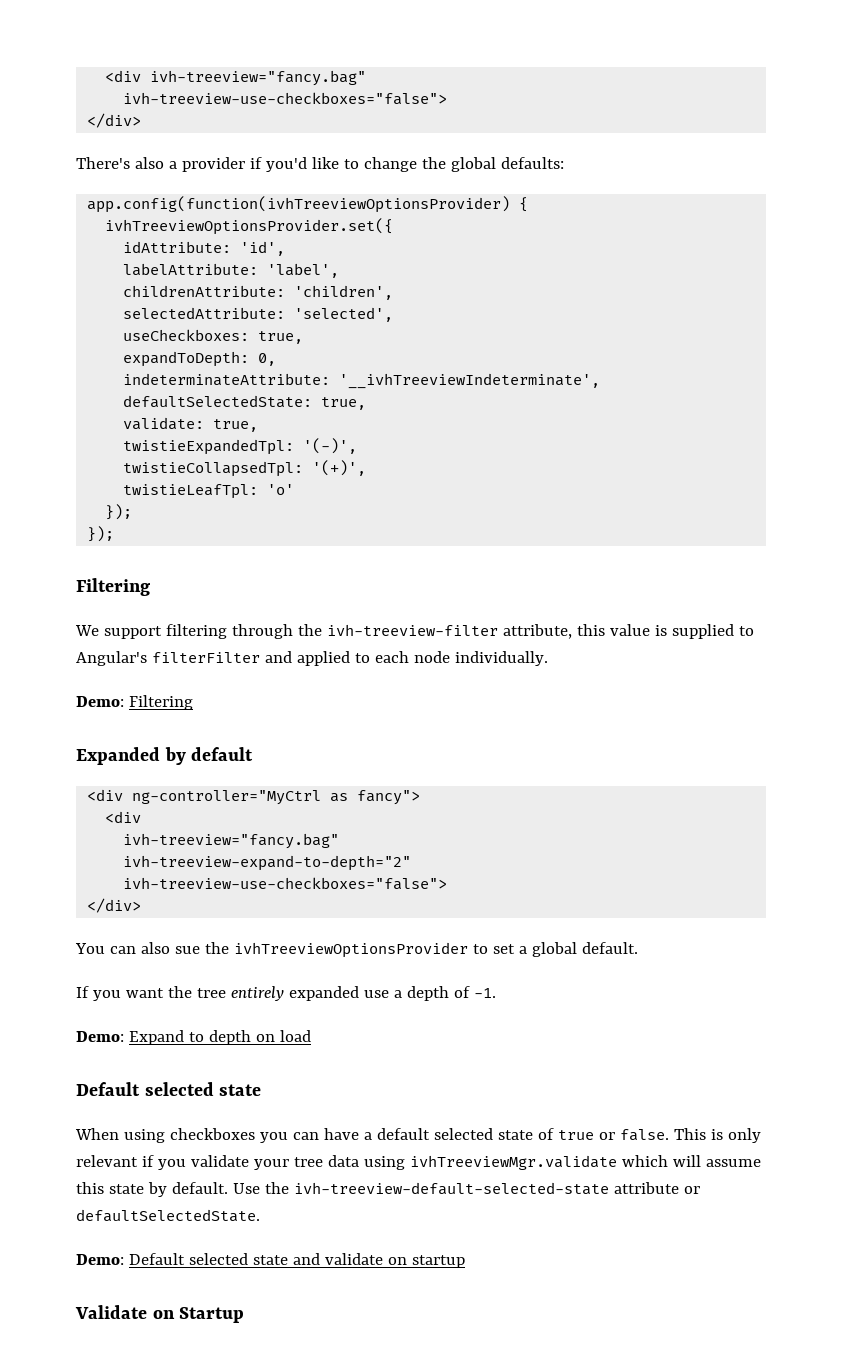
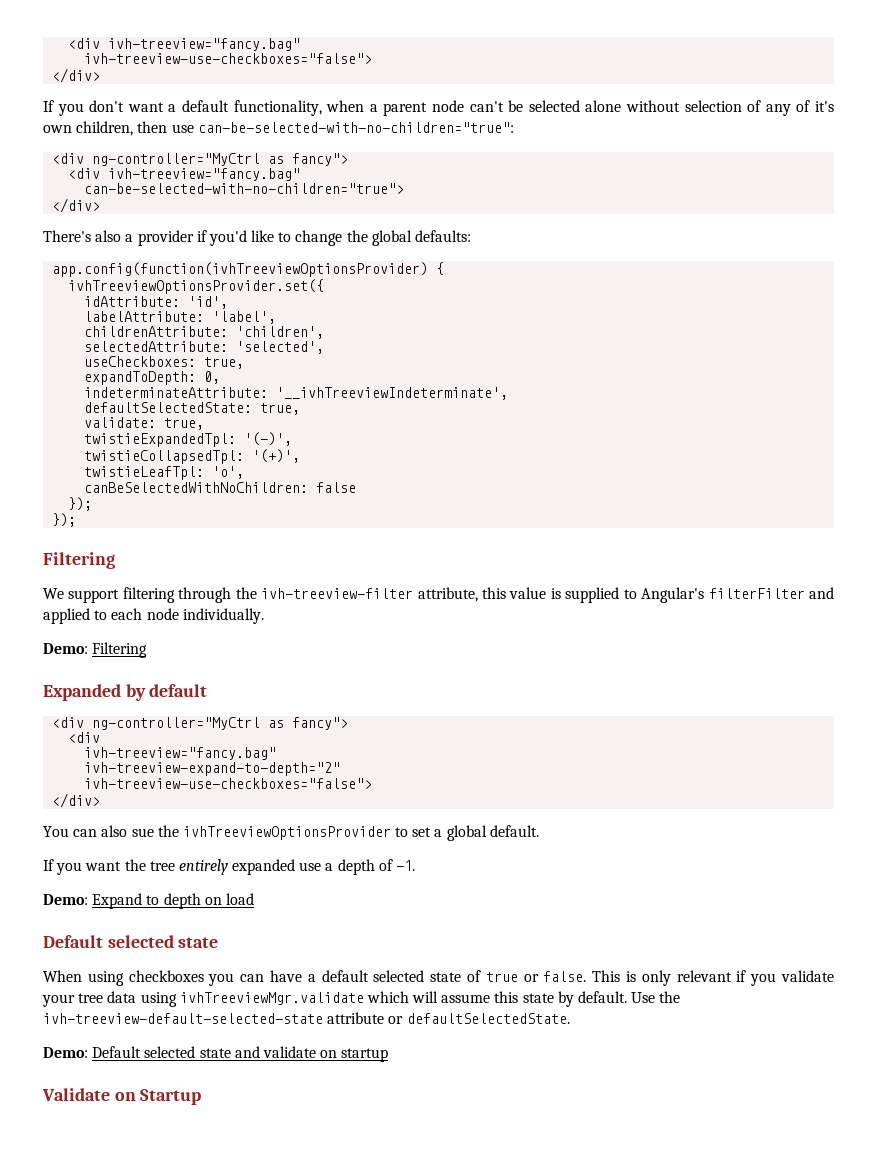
(142, 120) none -> [43,100,835,116] [43,121,514,136] [52,153,349,166] [68,168,301,181] [84,183,405,194] [52,198,101,213] // If you don't want a default functionality, when a parent node can't be selected alone without selection of any of it's own children, then use can-be-selected-with-no-children="true": // <div ng-controller="MyCtrl as fancy"> // <div ivh-treeview="fancy.bag" // can-be-selected-with-no-children="true"> // </div>
[267,484,295,495] 'o' -> [212,466,245,479] [84,482,357,493] 'o', // canBeSelectedWithNoChildren: false

